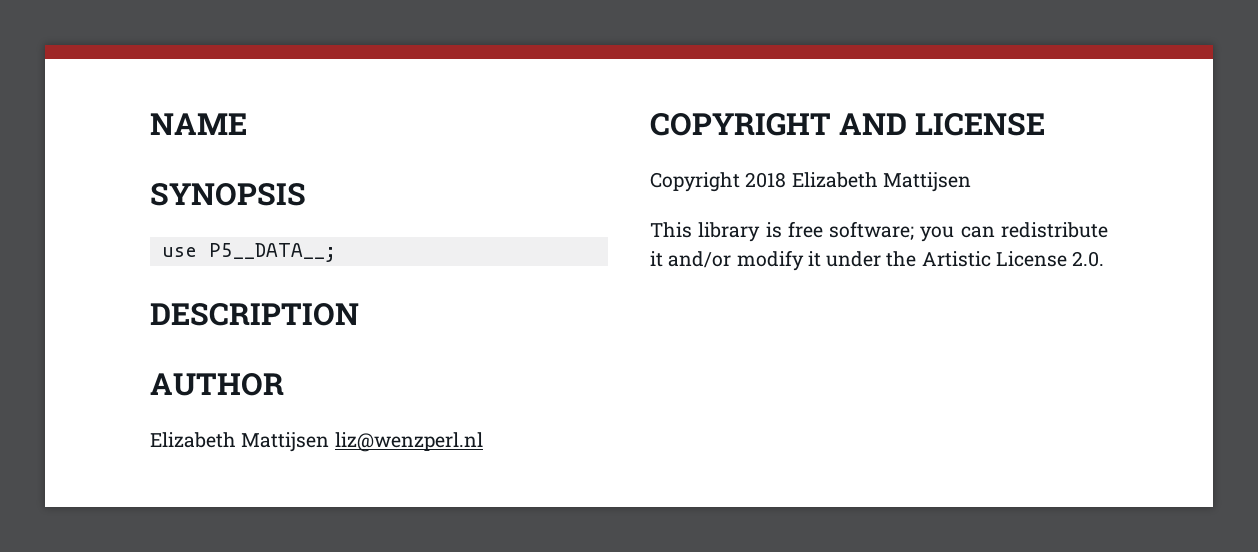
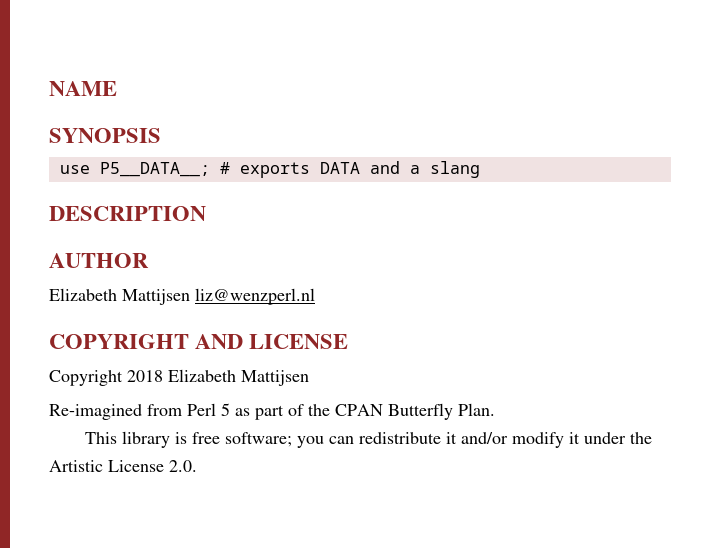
(336, 252) none -> [219,161,480,178] # exports DATA and a slang
(971, 182) none -> [49,403,495,420] // Re-imagined from Perl 5 as part of the CPAN Butterfly Plan.

